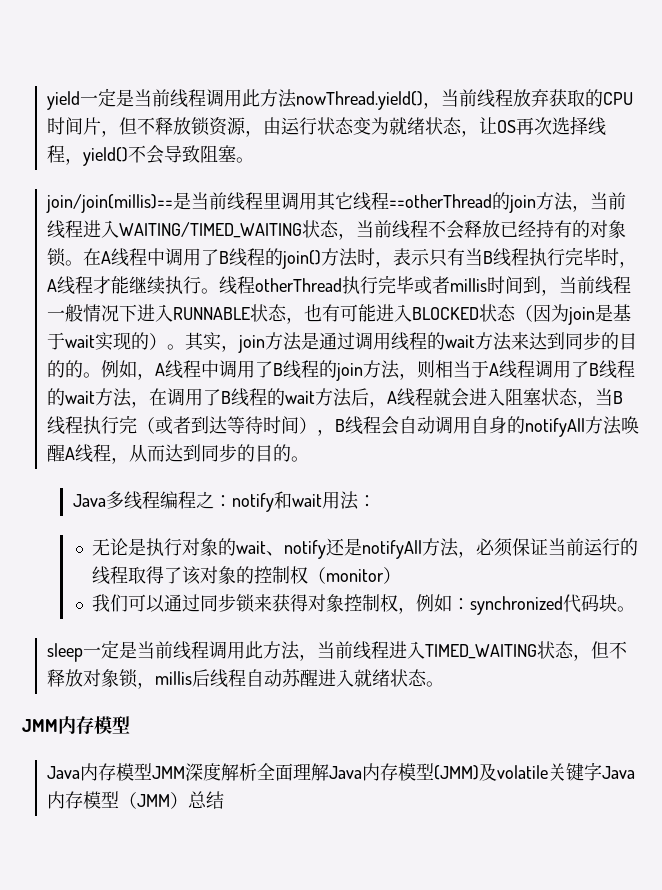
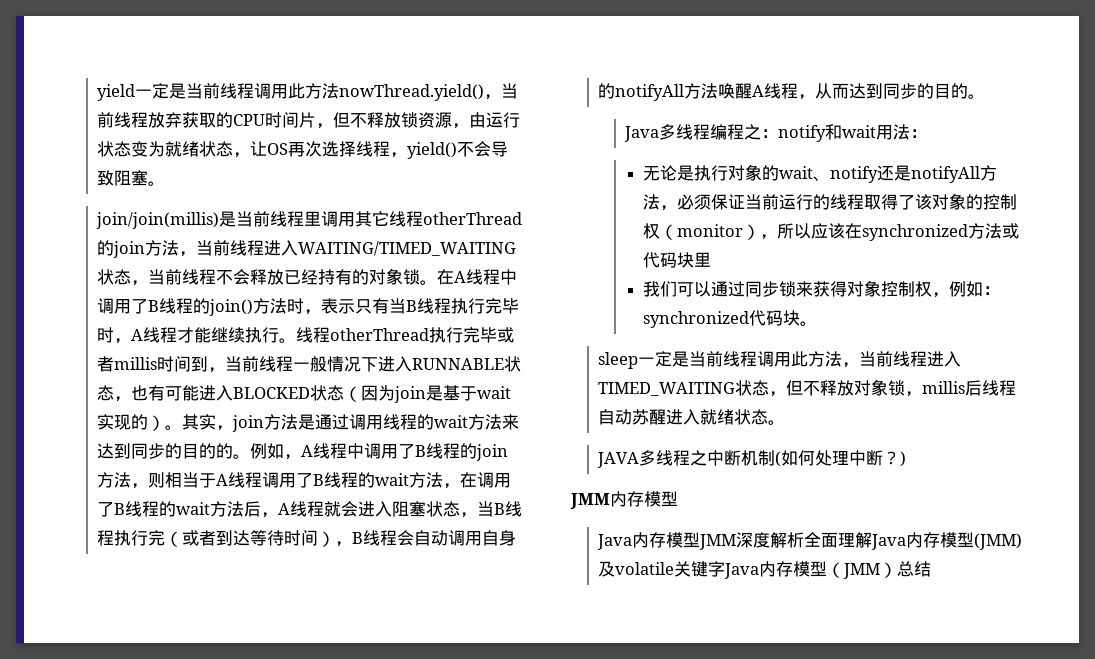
[46,194,174,213] join/join(millis)== -> [96,212,220,229] join/join(millis)
[389,194,493,208] ==otherThread -> [423,212,523,225] otherThread
(402, 575) none -> [760,223,1020,241] [643,252,712,268] ，所以应该在synchronized方法或代码块里
(445, 684) none -> [597,450,907,468] // JAVA多线程之中断机制(如何处理中断？)

